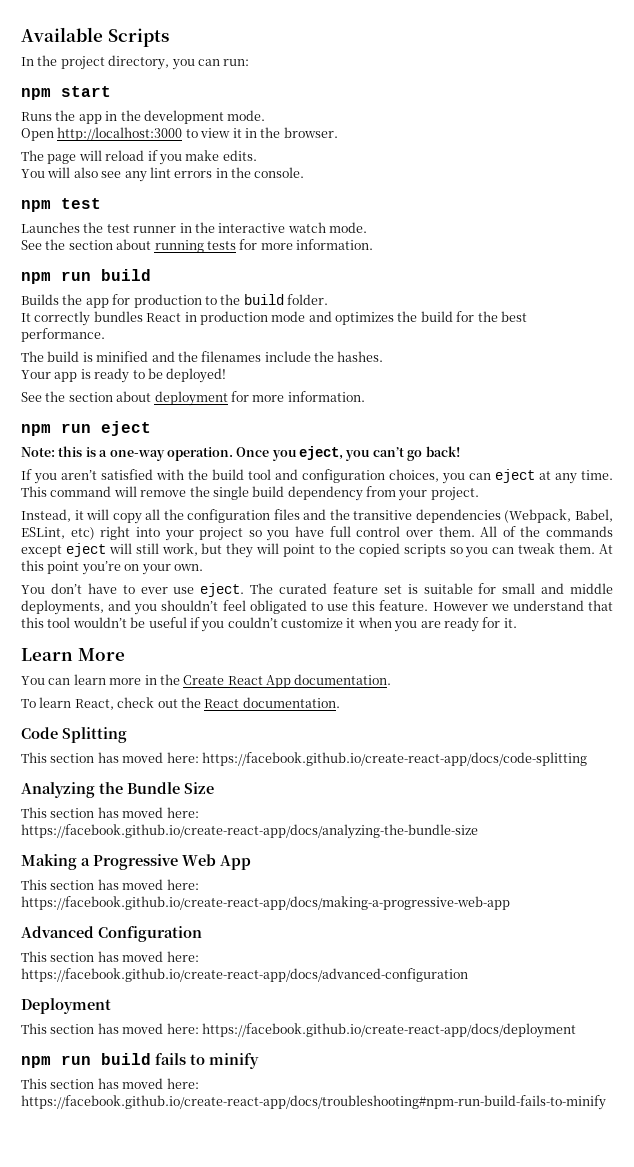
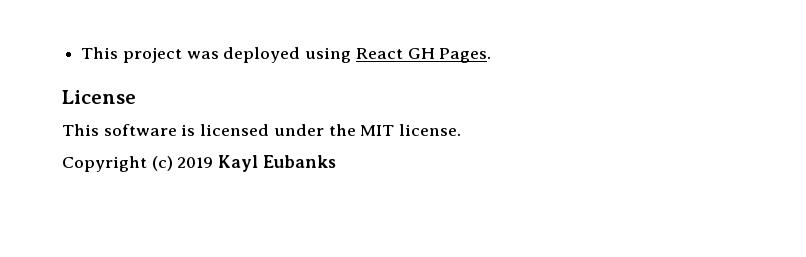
[21,27,169,47] [21,55,250,70] [21,86,111,100] [21,110,266,124] [21,127,338,141] [21,150,257,165] [21,167,305,182] [21,198,101,212] [21,222,367,233] [21,239,373,253] [21,269,151,284] [21,294,328,308] [21,311,527,326] [21,328,105,342] [21,351,384,362] [21,368,227,383] [21,391,365,406] [21,421,151,436] [21,446,460,461] [21,469,613,484] [21,486,479,501] [21,509,614,524] [21,526,613,541] [21,543,614,558] [21,560,203,575] [21,583,613,597] [21,600,613,615] [21,617,517,632] [21,648,125,661] [21,674,392,688] [21,697,340,710] [21,727,127,743] [21,752,587,766] [21,782,214,798] [21,807,199,818] [21,824,478,839] [21,854,251,870] [21,879,199,890] [21,896,510,910] [21,926,202,942] [21,951,199,962] [21,968,468,982] [21,998,111,1014] [21,1023,576,1038] [21,1053,259,1069] [21,1078,199,1089] [21,1095,606,1110] Available Scripts // In the project directory, you can run: // npm start // Runs the app in the development mode. // Open http://localhost:3000 to view it in the browser. // The page will reload if you make edits. // You will also see any lint errors in the console. // npm test // Launches the test runner in the interactive watch mode. // See the section about running tests for more information. // npm run build // Builds the app for production to the build folder. // It correctly bundles React in production mode and optimizes the build for the best performance. // The build is minified and the filenames include the hashes. // Your app is ready to be deployed! // See the section about deployment for more information. // npm run eject // Note: this is a one-way operation. Once you eject, you can’t go back! // If you aren’t satisfied with the build tool and configuration choices, you can eject at any time. This command will remove the single build dependency from your project. // Instead, it will copy all the configuration files and the transitive dependencies (Webpack, Babel, ESLint, etc) right into your project so you have full control over them. All of the commands except eject will still work, but they will point to the copied scripts so you can tweak them. At this point you’re on your own. // You don’t have to ever use eject. The curated feature set is suitable for small and middle deployments, and you shouldn’t feel obligated to use this feature. However we understand that this tool wouldn’t be useful if you couldn’t customize it when you are ready for it. // Learn More // You can learn more in the Create React App documentation. // To learn React, check out the React documentation. // Code Splitting // This section has moved here: https://facebook.github.io/create-react-app/docs/code-splitting // Analyzing the Bundle Size // This section has moved here: https://facebook.github.io/create-react-app/docs/analyzing-the-bundle-size // Making a Progressive Web App // This section has moved here: https://facebook.github.io/create-react-app/docs/making-a-progressive-web-app // Advanced Configuration // This section has moved here: https://facebook.github.io/create-react-app/docs/advanced-configuration // Deployment // This section has moved here: https://facebook.github.io/create-react-app/docs/deployment // npm run build fails to minify // This section has moved here: https://facebook.github.io/create-react-app/docs/troubleshooting#npm-run-build-fails-to-minify -> [81,47,492,63] [62,90,136,104] [62,124,462,136] [62,155,336,172] This project was deployed using React GH Pages. // License // This software is licensed under the MIT license. // Copyright (c) 2019 Kayl Eubanks

